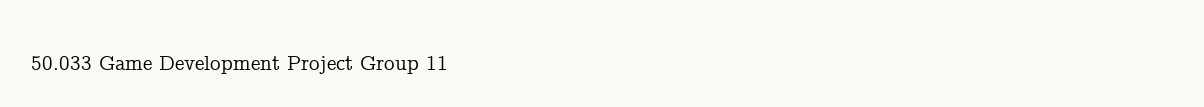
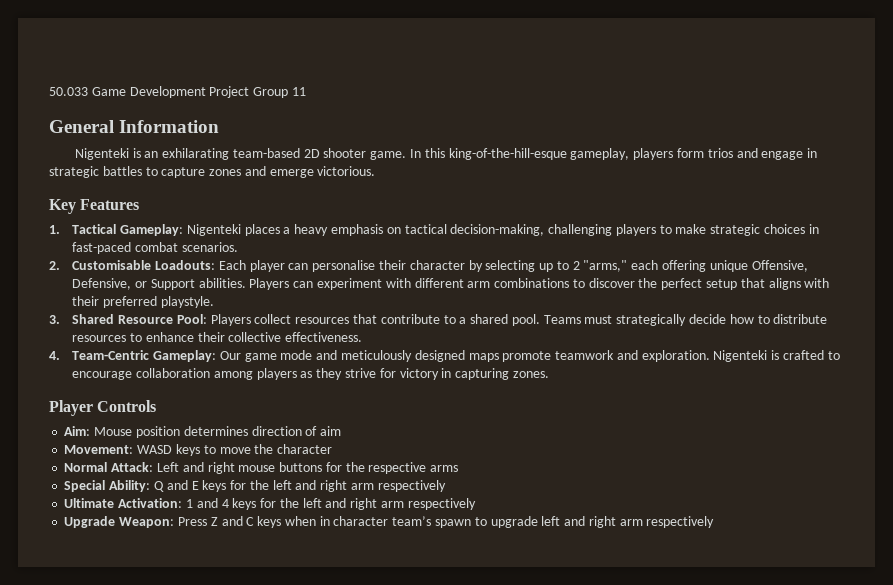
(448, 63) none -> [49,120,220,133] [74,148,818,160] [49,166,376,178] [49,199,140,214] [49,224,819,236] [72,242,238,254] [49,260,808,272] [72,278,830,290] [72,296,214,308] [49,314,828,326] [72,332,363,342] [49,350,840,362] [72,368,549,380] [49,400,157,416] [64,426,342,438] [64,444,333,456] [64,462,459,474] [64,480,446,492] [64,498,476,510] [64,516,715,528] // General Information // Nigenteki is an exhilarating team-based 2D shooter game. In this king-of-the-hill-esque gameplay, players form trios and engage in strategic battles to capture zones and emerge victorious. // Key Features // 1. Tactical Gameplay: Nigenteki places a heavy emphasis on tactical decision-making, challenging players to make strategic choices in fast-paced combat scenarios. // 2. Customisable Loadouts: Each player can personalise their character by selecting up to 2 "arms," each offering unique Offensive, Defensive, or Support abilities. Players can experiment with different arm combinations to discover the perfect setup that aligns with their preferred playstyle. // 3. Shared Resource Pool: Players collect resources that contribute to a shared pool. Teams must strategically decide how to distribute resources to enhance their collective effectiveness. // 4. Team-Centric Gameplay: Our game mode and meticulously designed maps promote teamwork and exploration. Nigenteki is crafted to encourage collaboration among players as they strive for victory in capturing zones. // Player Controls // Aim: Mouse position determines direction of aim // Movement: WASD keys to move the character // Normal Attack: Left and right mouse buttons for the respective arms // Special Ability: Q and E keys for the left and right arm respectively // Ultimate Activation: 1 and 4 keys for the left and right arm respectively // Upgrade Weapon: Press Z and C keys when in character team’s spawn to upgrade left and right arm respectively

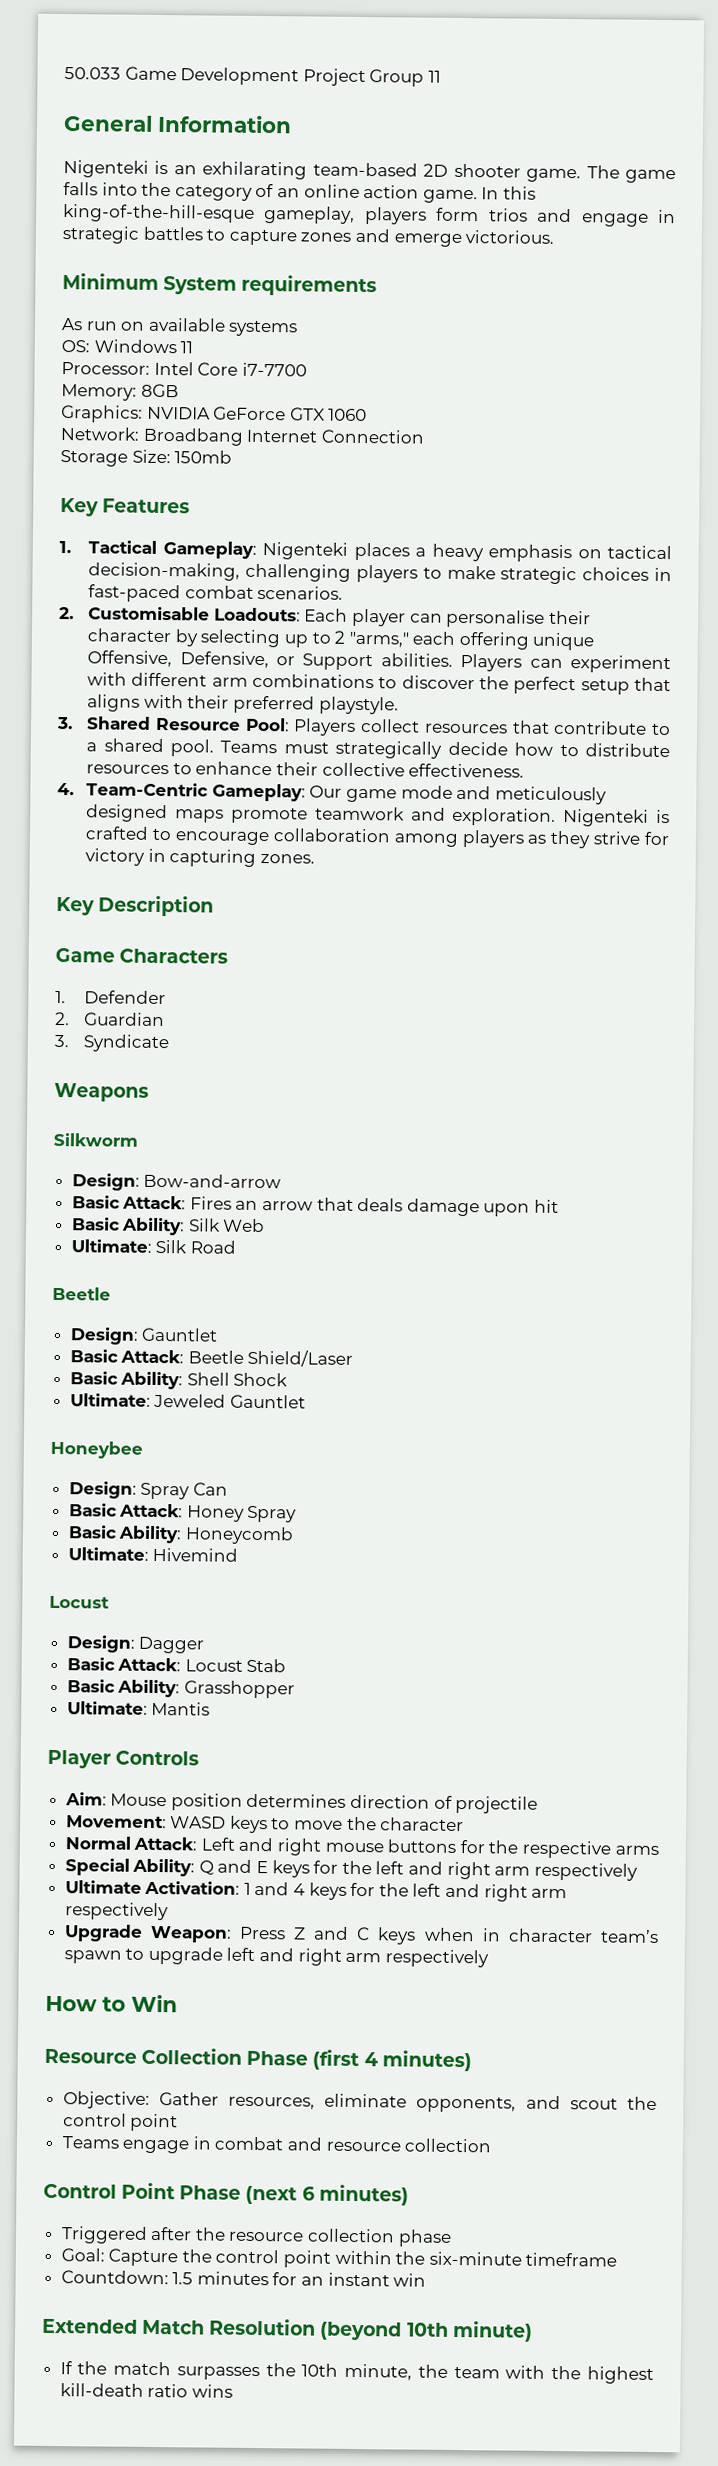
(407, 155) none -> [586,165,676,184] [63,182,478,204] The game falls into the category of an online action game.
(376, 171) none -> [62,273,378,297] [61,317,299,337] [61,339,194,354] [61,361,307,377] [61,383,179,401] [61,404,368,423] [60,426,424,446] [60,449,233,467] // Minimum System requirements // As run on available systems // OS: Windows 11 // Processor: Intel Core i7-7700 // Memory: 8GB // Graphics: NVIDIA GeForce GTX 1060 // Network: Broadbang Internet Connection // Storage Size: 150mb
(549, 374) none -> [56,895,215,917] [55,947,229,964] [55,990,167,1005] [55,1011,166,1027] [54,1034,170,1053] [54,1082,149,1102] [53,1132,138,1147] [71,1173,282,1191] [71,1195,560,1217] [71,1217,266,1236] [70,1239,236,1254] [52,1286,111,1301] [69,1327,219,1345] [69,1349,354,1367] [69,1371,289,1390] [69,1393,306,1409] [50,1440,143,1459] [68,1481,228,1500] [68,1503,298,1523] [67,1525,294,1545] [67,1547,239,1562] [49,1595,110,1609] [66,1635,205,1654] [66,1657,287,1673] [66,1679,295,1699] [66,1701,211,1716] // Key Description // Game Characters // 1. Defender // 2. Guardian // 3. Syndicate // Weapons // Silkworm // Design: Bow-and-arrow // Basic Attack: Fires an arrow that deals damage upon hit // Basic Ability: Silk Web // Ultimate: Silk Road // Beetle // Design: Gauntlet // Basic Attack: Beetle Shield/Laser // Basic Ability: Shell Shock // Ultimate: Jeweled Gauntlet // Honeybee // Design: Spray Can // Basic Attack: Honey Spray // Basic Ability: Honeycomb // Ultimate: Hivemind // Locust // Design: Dagger // Basic Attack: Locust Stab // Basic Ability: Grasshopper // Ultimate: Mantis
[320,426,342,436] aim -> [455,1795,539,1814] projectile
(715, 522) none -> [45,1994,178,2013] [44,2047,472,2072] [62,2091,657,2113] [62,2113,179,2132] [61,2136,492,2154] [43,2182,409,2206] [60,2226,452,2247] [60,2248,618,2268] [60,2270,427,2287] [42,2318,533,2342] [59,2361,654,2384] [59,2383,233,2398] // How to Win // Resource Collection Phase (first 4 minutes) // Objective: Gather resources, eliminate opponents, and scout the control point // Teams engage in combat and resource collection // Control Point Phase (next 6 minutes) // Triggered after the resource collection phase // Goal: Capture the control point within the six-minute timeframe // Countdown: 1.5 minutes for an instant win // Extended Match Resolution (beyond 10th minute) // If the match surpasses the 10th minute, the team with the highest kill-death ratio wins

